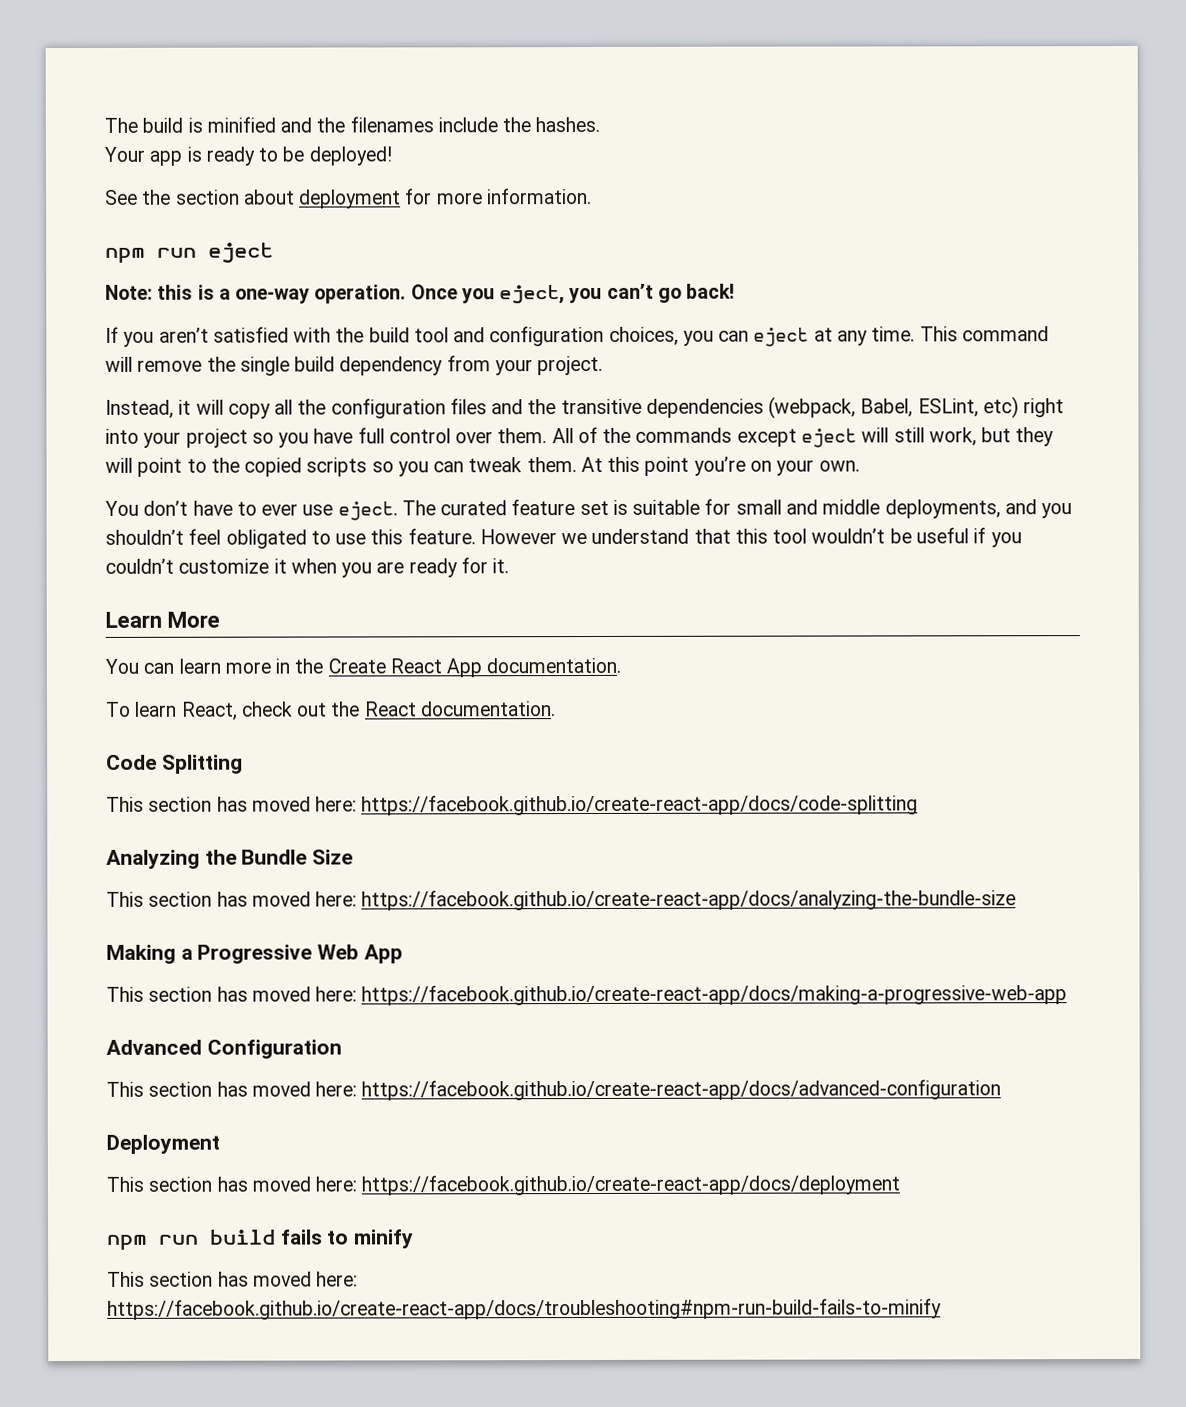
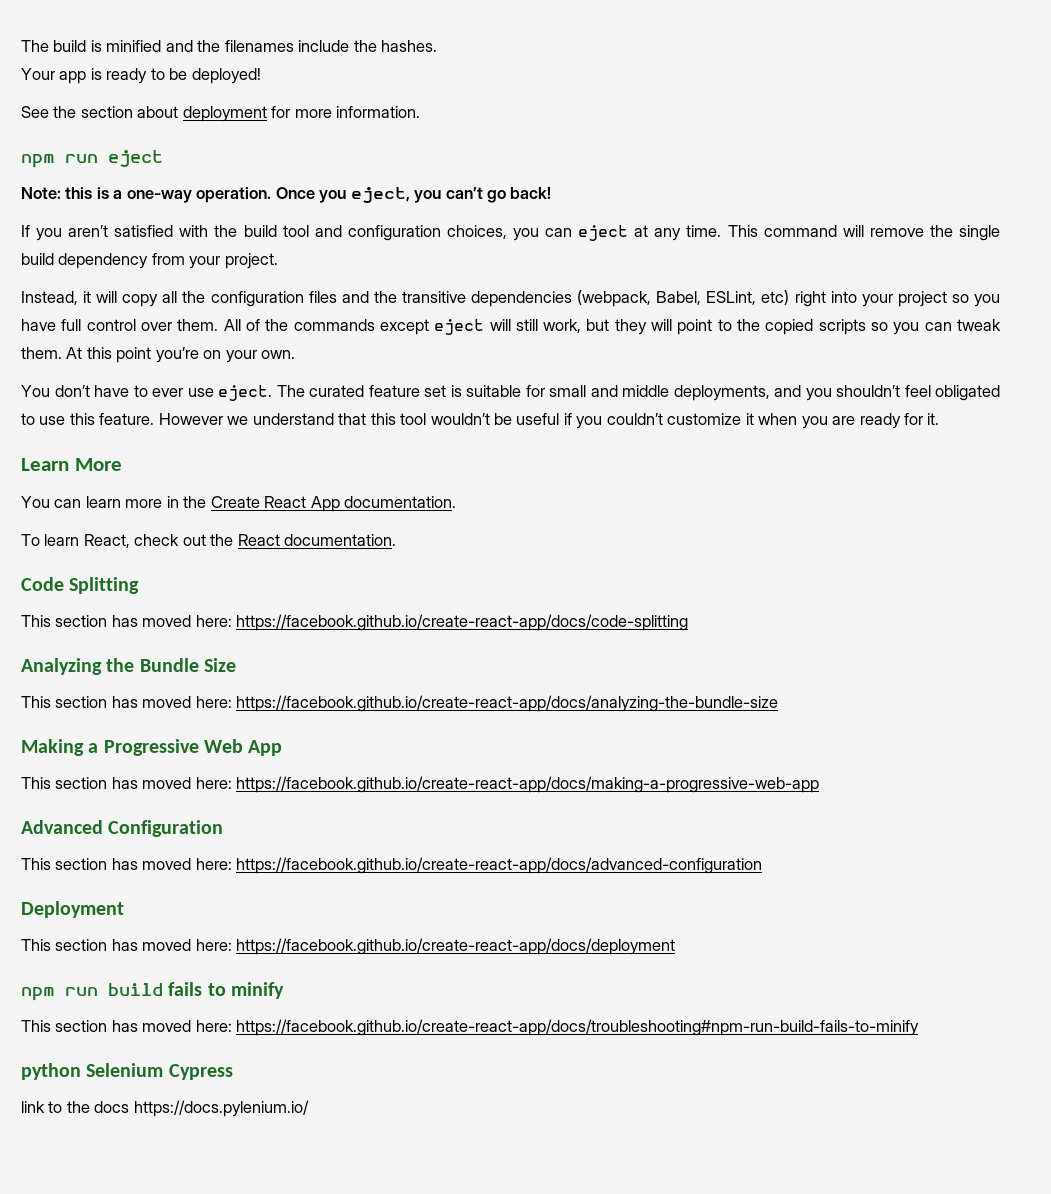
(942, 1309) none -> [21,1063,233,1080] [21,1100,309,1117] // python Selenium Cypress // link to the docs https://docs.pylenium.io/

